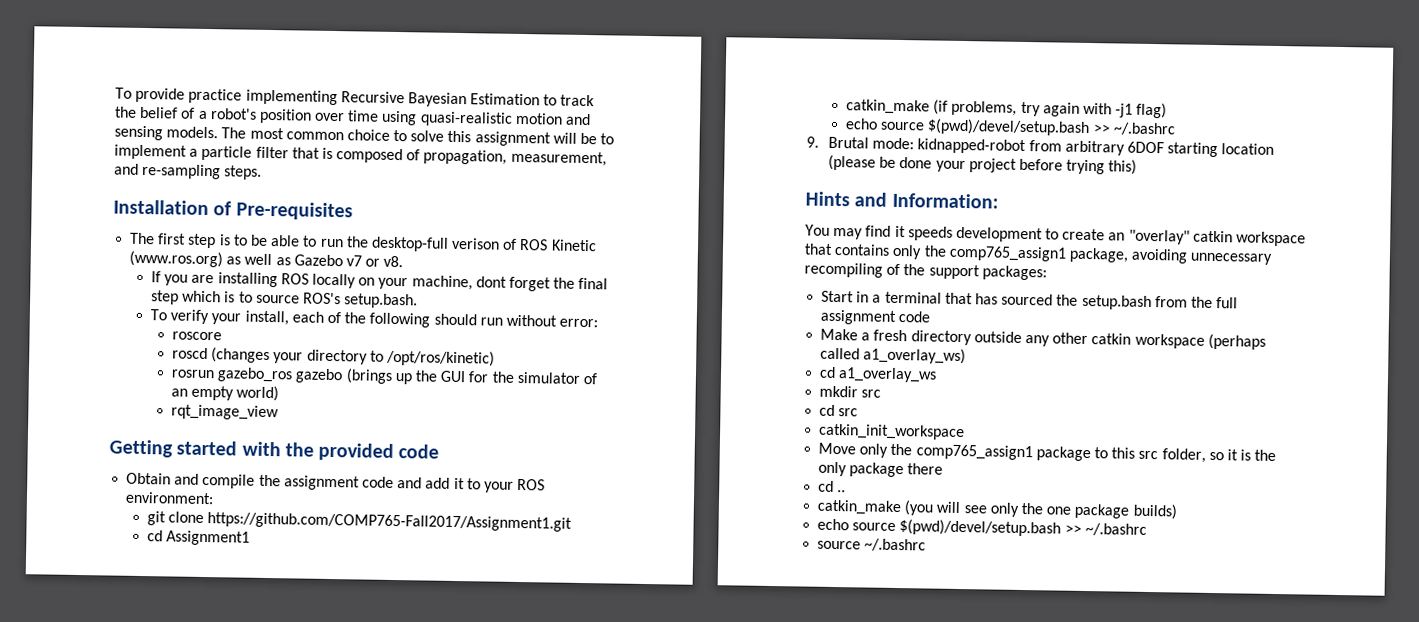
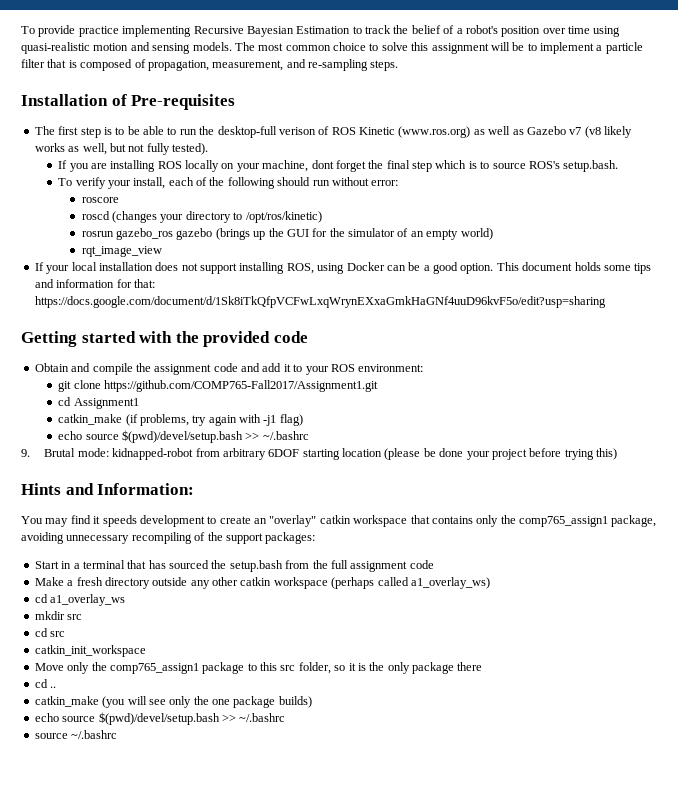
[365,255,404,268] or v8. -> [584,126,632,138] [34,143,208,155] (v8 likely works as well, but not fully tested).
(280, 412) none -> [34,262,652,274] [34,279,155,288] [34,296,606,308] // If your local installation does not support installing ROS, using Docker can be a good option. This document holds some tips and information for that: https://docs.google.com/document/d/1Sk8iTkQfpVCFwLxqWrynEXxaGmkHaGNf4uuD96kvF5o/edit?usp=sharing

